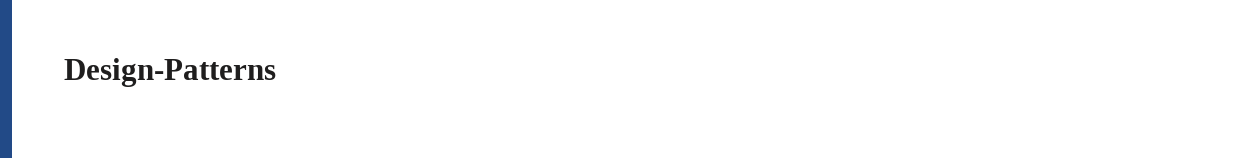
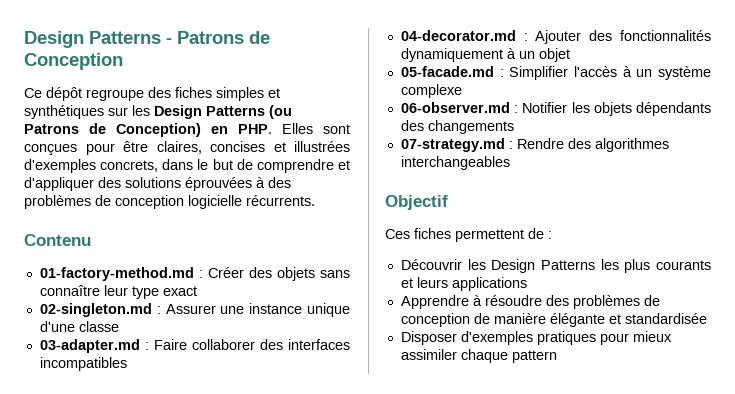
[64,58,276,87] Design-Patterns -> [24,31,270,48] [24,53,123,70] [24,87,280,101] [24,105,292,119] [24,123,350,137] [24,141,350,155] [24,159,350,173] [24,177,291,191] [24,195,315,209] [24,234,91,246] [39,267,350,281] [39,285,197,299] [39,303,350,317] [39,321,119,332] [39,339,350,353] [39,357,127,371] [400,30,711,44] [400,48,570,62] [400,66,711,80] [400,84,462,98] [400,102,711,116] [400,120,514,134] [400,138,669,152] [400,156,510,170] [385,195,448,210] [385,228,552,242] [400,259,711,273] [400,277,527,291] [400,295,660,309] [400,313,707,327] [400,331,672,345] [400,349,557,363] Design Patterns - Patrons de Conception // Ce dépôt regroupe des fiches simples et synthétiques sur les Design Patterns (ou Patrons de Conception) en PHP. Elles sont conçues pour être claires, concises et illustrées d'exemples concrets, dans le but de comprendre et d'appliquer des solutions éprouvées à des problèmes de conception logicielle récurrents. // Contenu // 01-factory-method.md : Créer des objets sans connaître leur type exact // 02-singleton.md : Assurer une instance unique d'une classe // 03-adapter.md : Faire collaborer des interfaces incompatibles // 04-decorator.md : Ajouter des fonctionnalités dynamiquement à un objet // 05-facade.md : Simplifier l'accès à un système complexe // 06-observer.md : Notifier les objets dépendants des changements // 07-strategy.md : Rendre des algorithmes interchangeables // Objectif // Ces fiches permettent de : // Découvrir les Design Patterns les plus courants et leurs applications // Apprendre à résoudre des problèmes de conception de manière élégante et standardisée // Disposer d'exemples pratiques pour mieux assimiler chaque pattern

